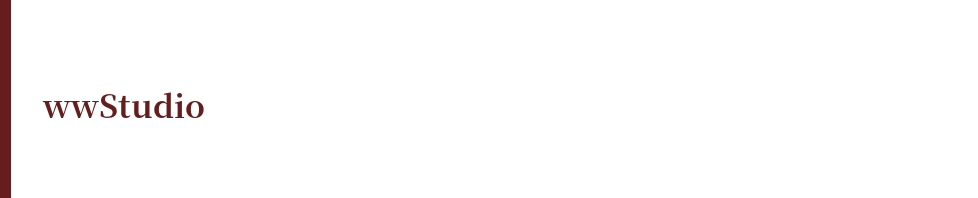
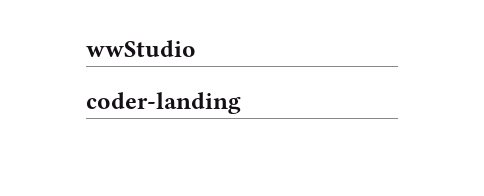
(205, 105) none -> [86,92,241,114] // coder-landing

